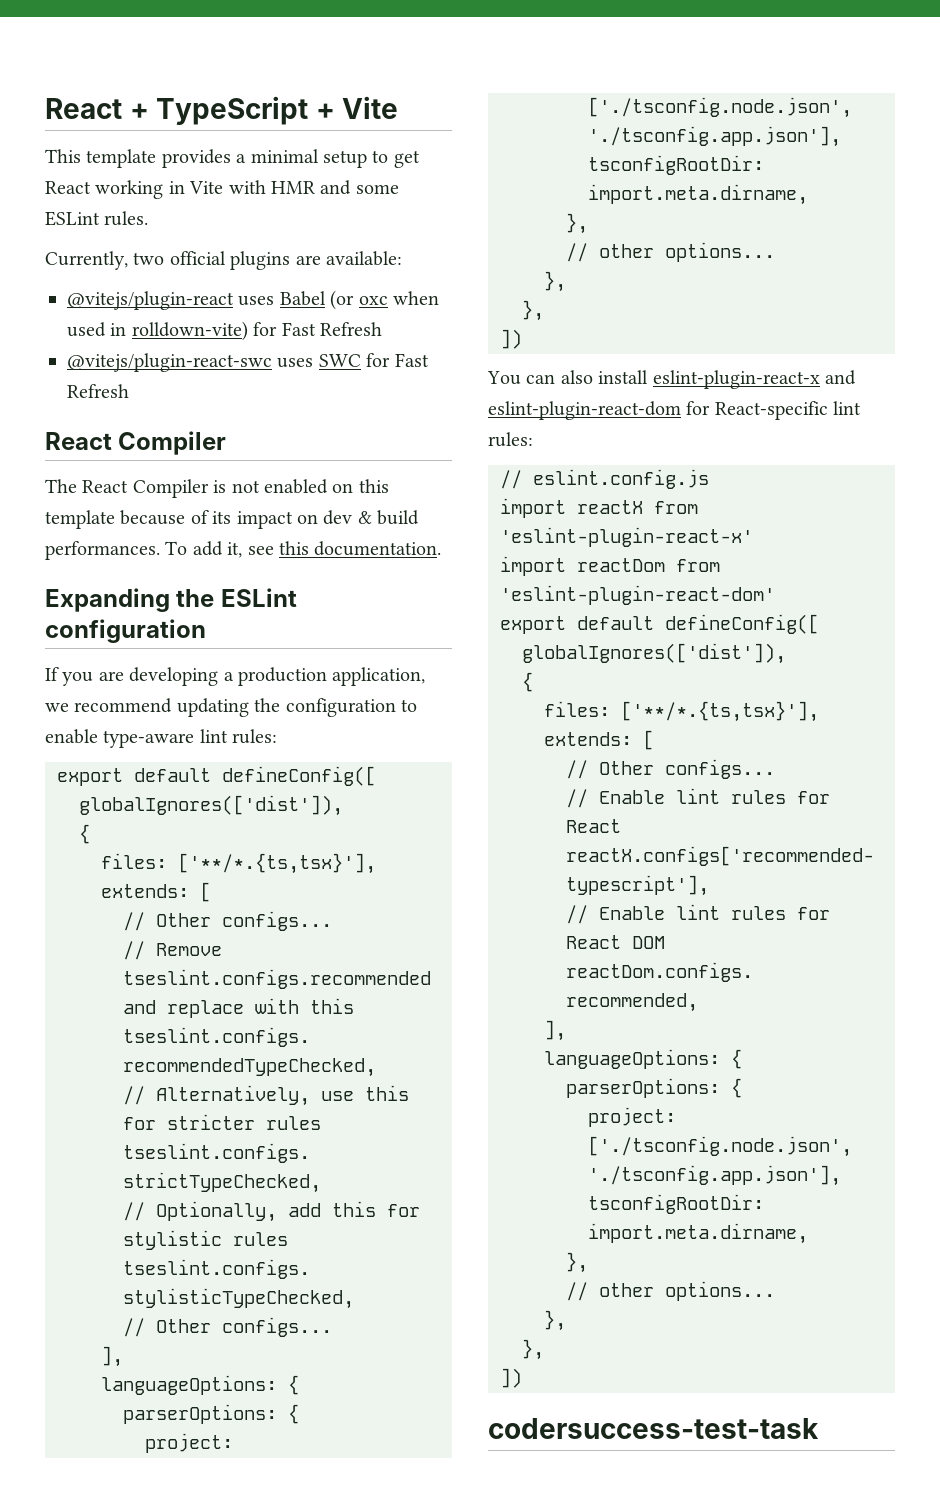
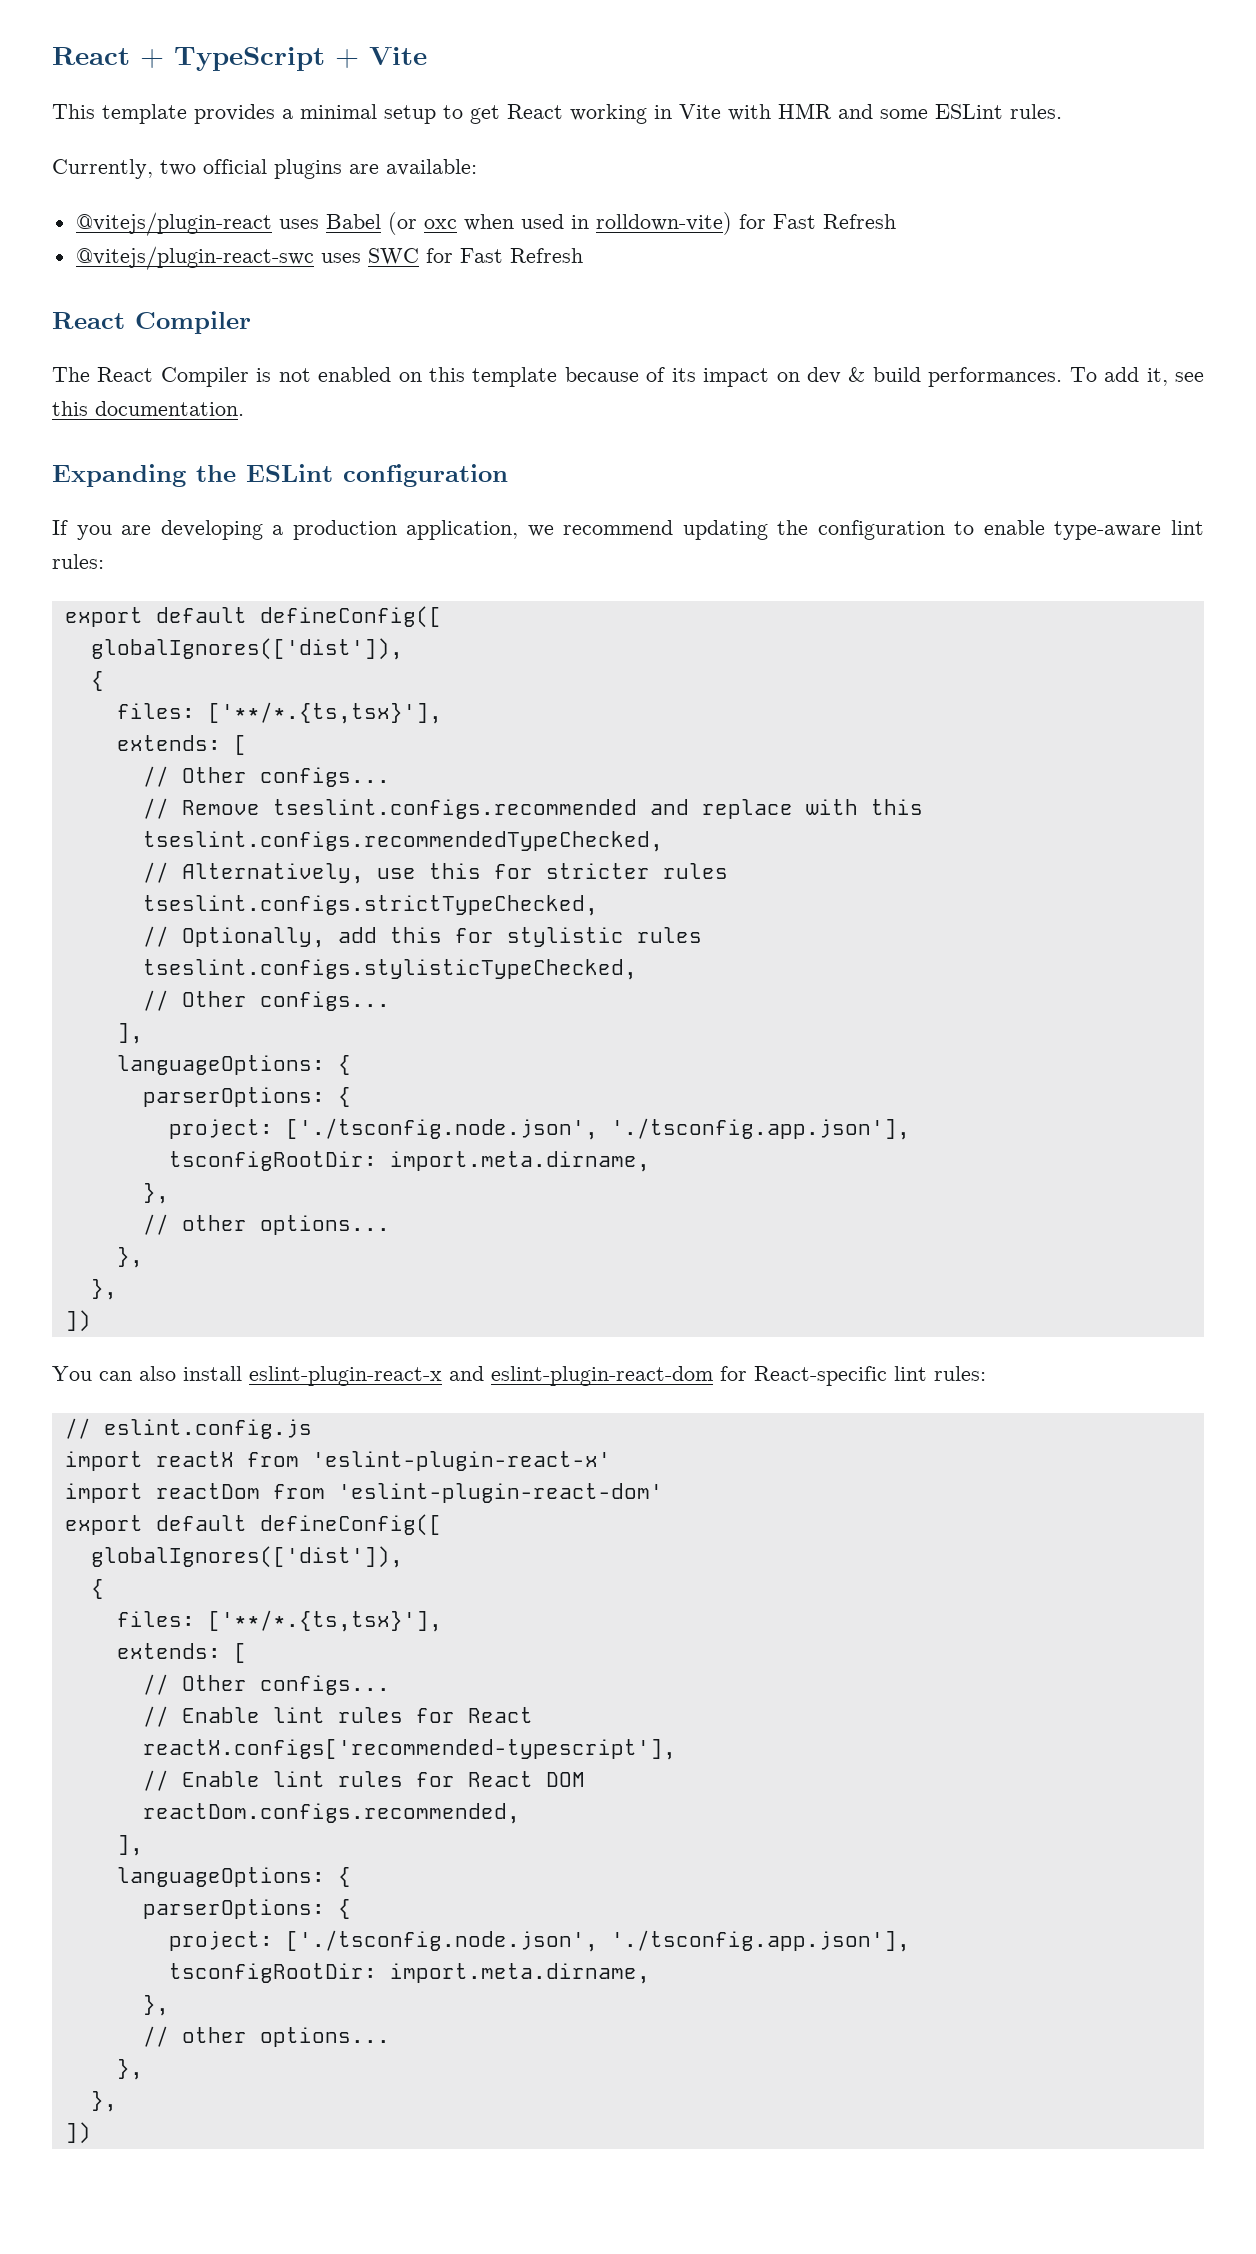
[488,1418,819,1439] // codersuccess-test-task -> (91, 2133) none

